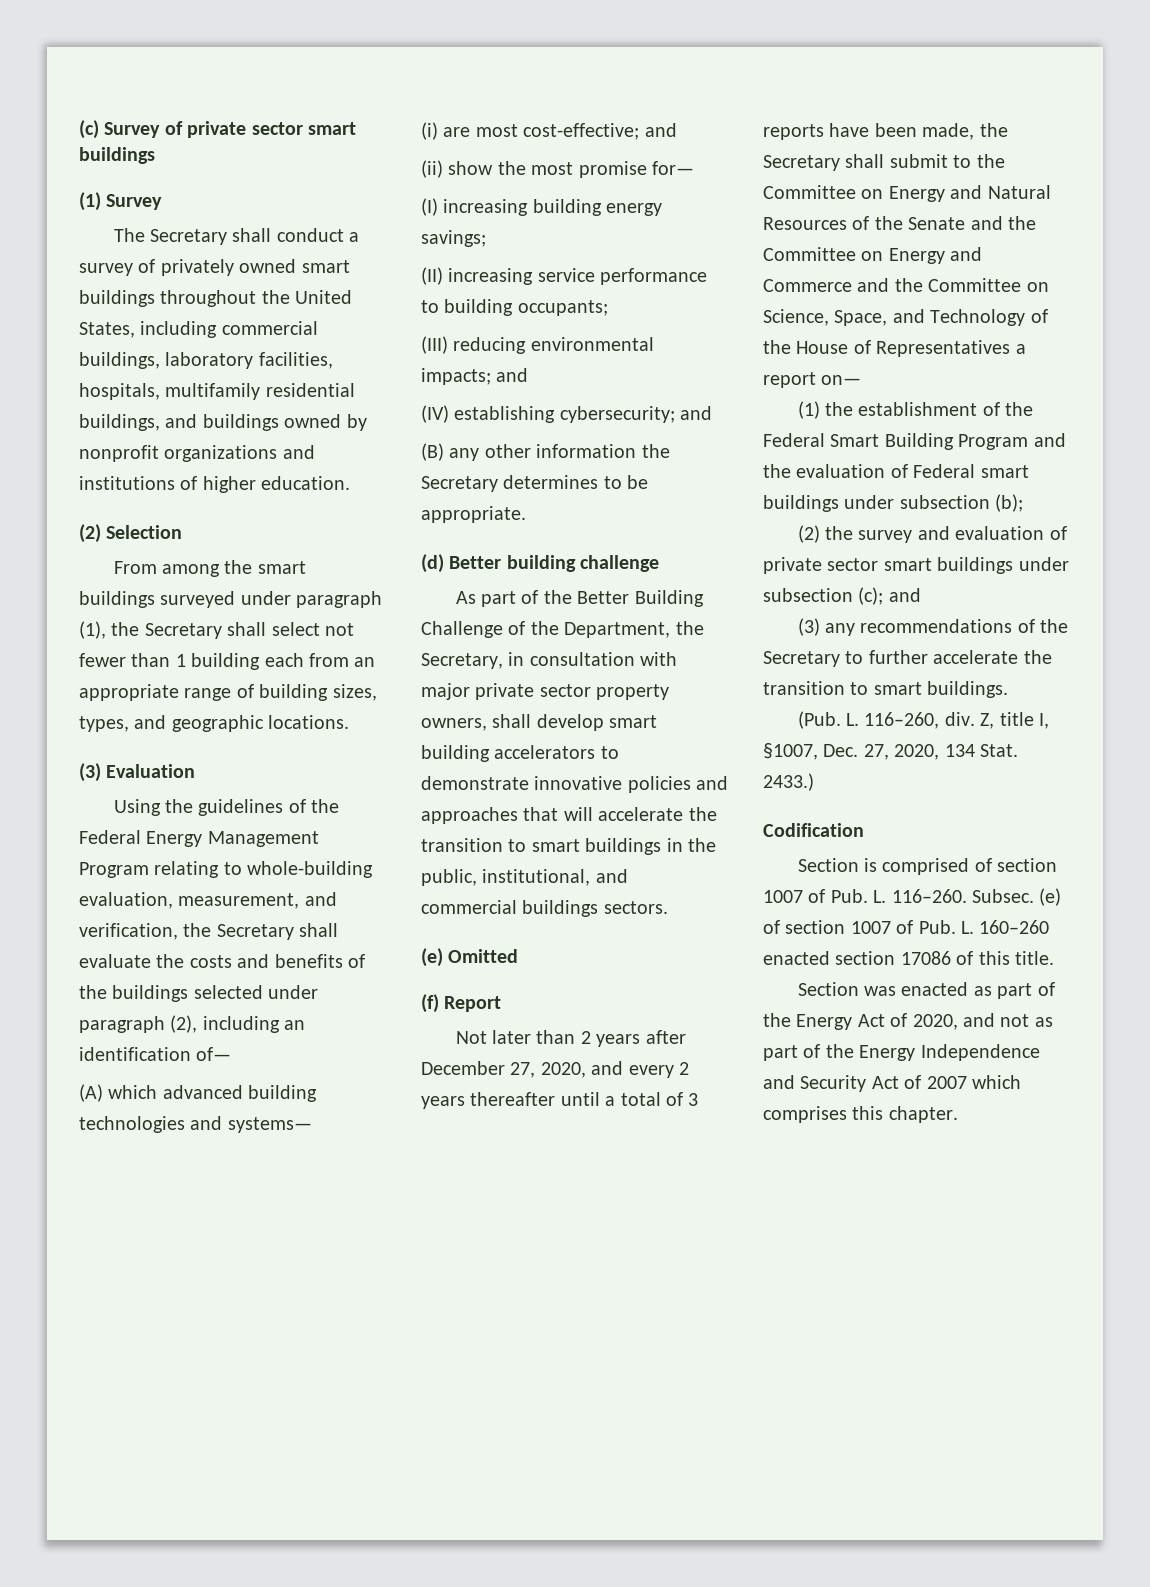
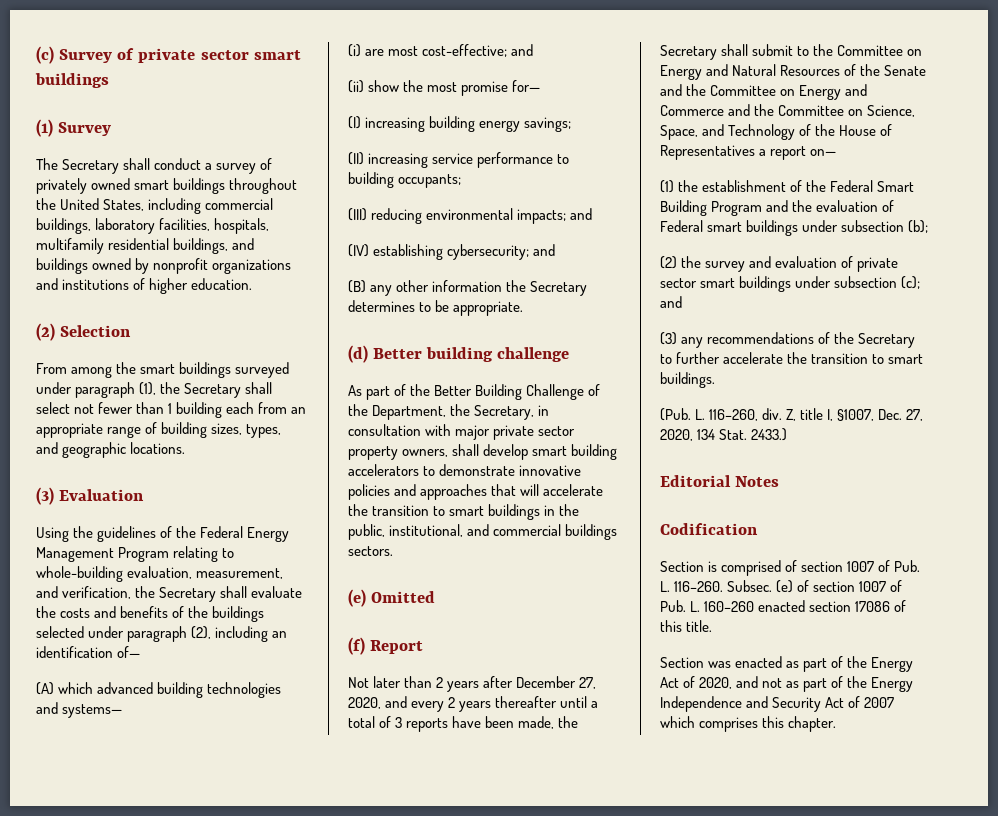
(814, 782) none -> [660,475,780,487] // Editorial Notes

